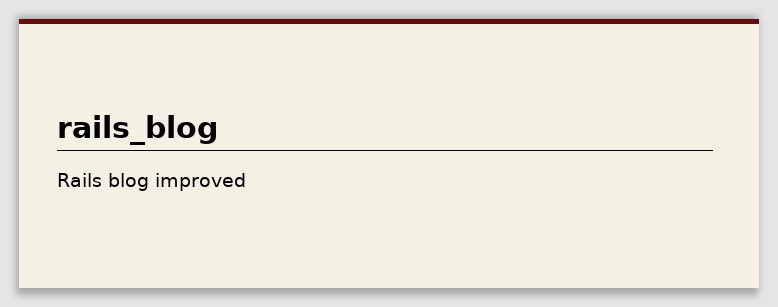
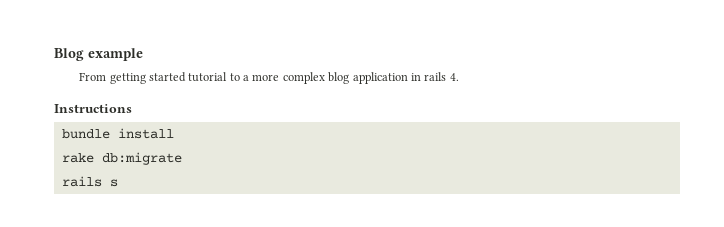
[57,115,218,145] [57,173,246,191] rails_blog // Rails blog improved -> [54,48,143,61] [79,72,459,84] [54,104,132,113] [61,128,174,139] [61,152,182,165] [61,176,118,187] Blog example // From getting started tutorial to a more complex blog application in rails 4. // Instructions // bundle install // rake db:migrate // rails s

